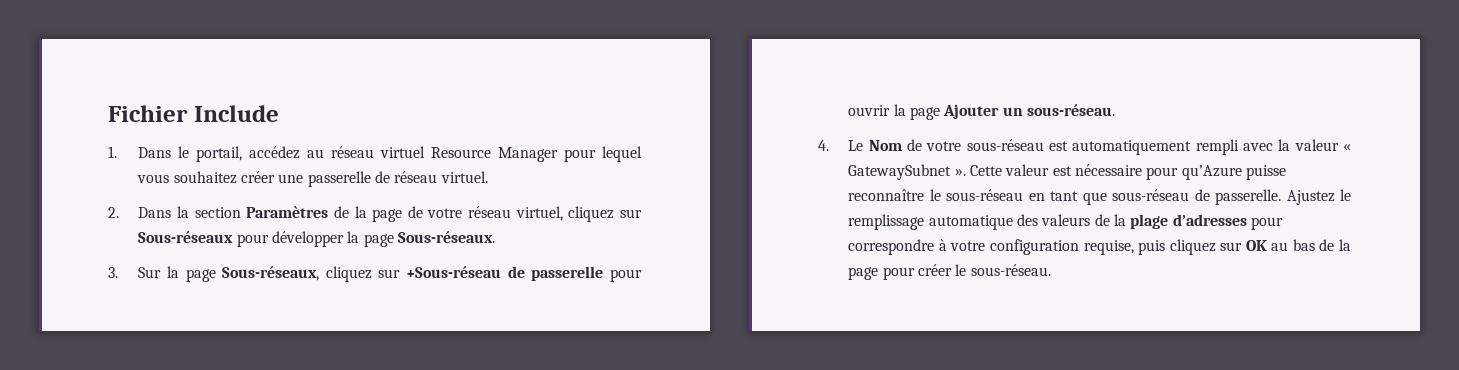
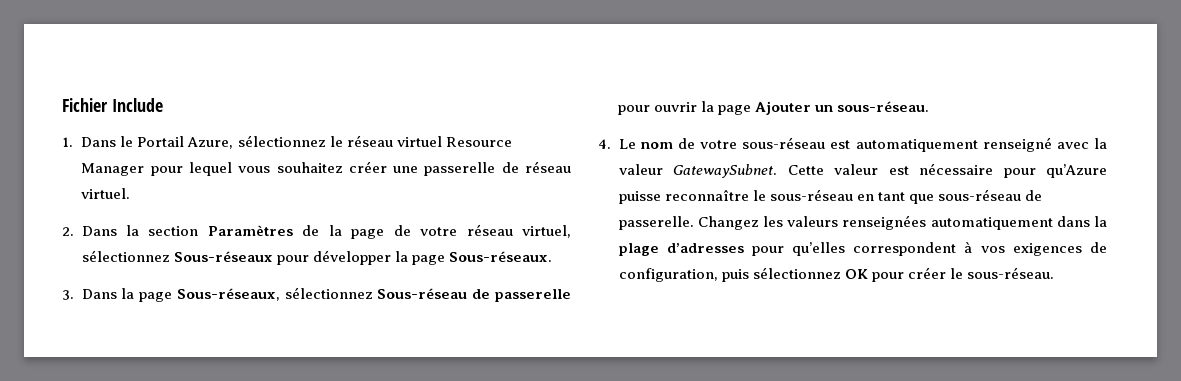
[196,146,325,162] portail, accédez au -> [137,135,343,149] Portail Azure, sélectionnez le
[568,206,642,222] cliquez sur -> [81,250,170,262] sélectionnez
[138,267,162,278] Sur -> [81,289,117,299] Dans
[325,266,502,282] cliquez sur +Sous-réseau -> [284,287,468,299] sélectionnez Sous-réseau
[868,140,902,151] Nom -> [640,142,673,149] nom
[1195,139,1239,155] rempli -> [982,137,1052,152] renseigné
[1343,143,1351,151] [848,164,966,180] « GatewaySubnet ». -> [673,164,777,178] GatewaySubnet.
[1286,189,1351,205] [848,214,1283,230] [848,239,1351,255] [848,267,879,280] Ajustez le remplissage automatique des valeurs de la plage d’adresses pour correspondre à votre configuration requise, puis cliquez sur OK au bas de la page -> [697,215,1107,230] [618,241,1107,256] [618,267,868,282] Changez les valeurs renseignées automatiquement dans la plage d’adresses pour qu’elles correspondent à vos exigences de configuration, puis sélectionnez OK

